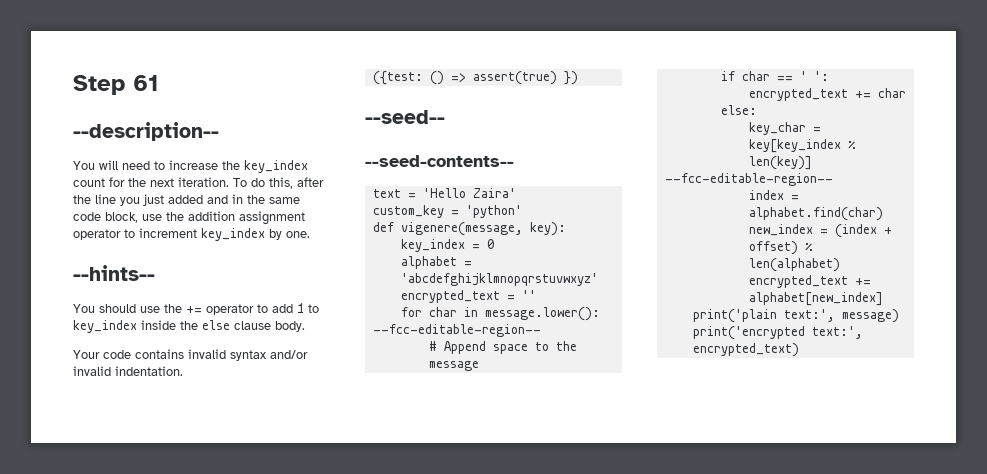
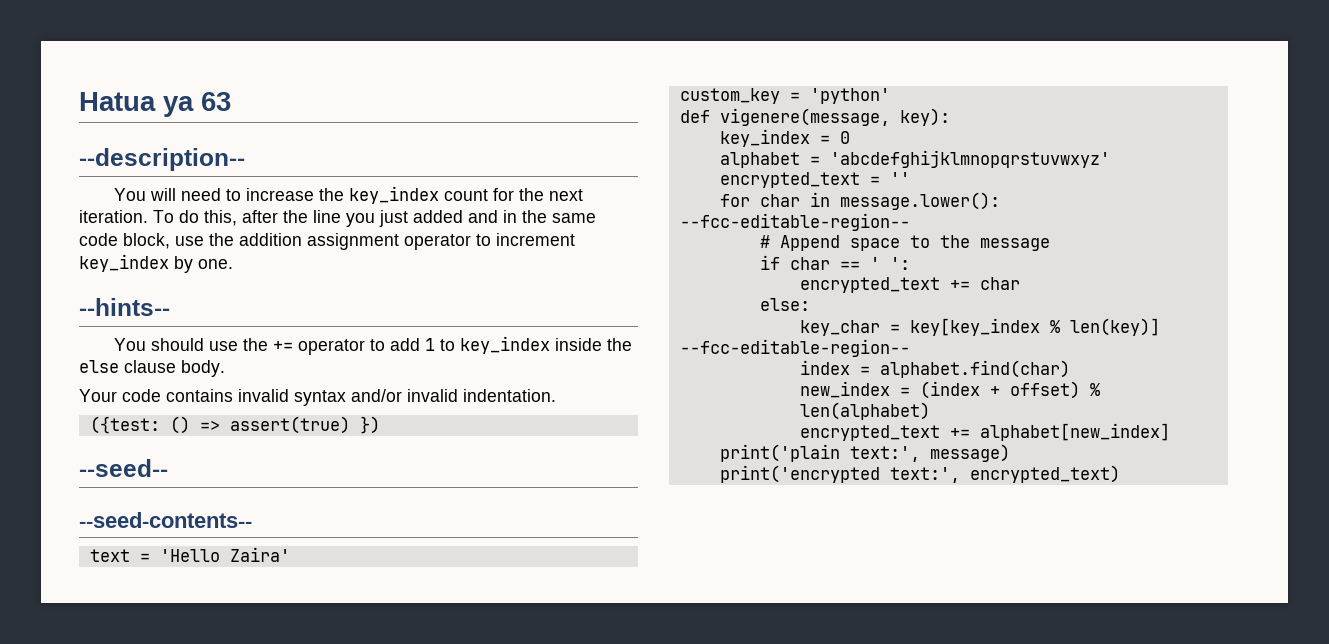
[73,75,159,95] Step 61 -> [79,92,231,117] Hatua ya 63

